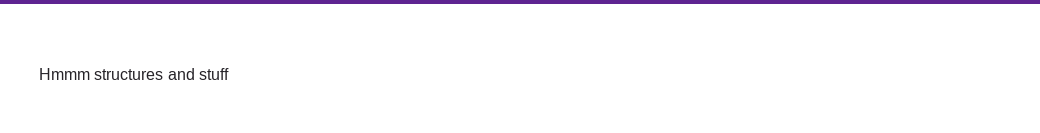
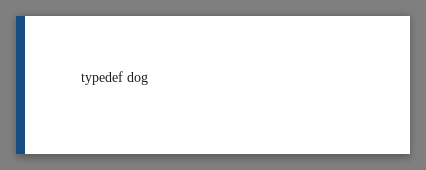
[39,68,229,80] Hmmm structures and stuff -> [81,71,148,85] typedef dog

